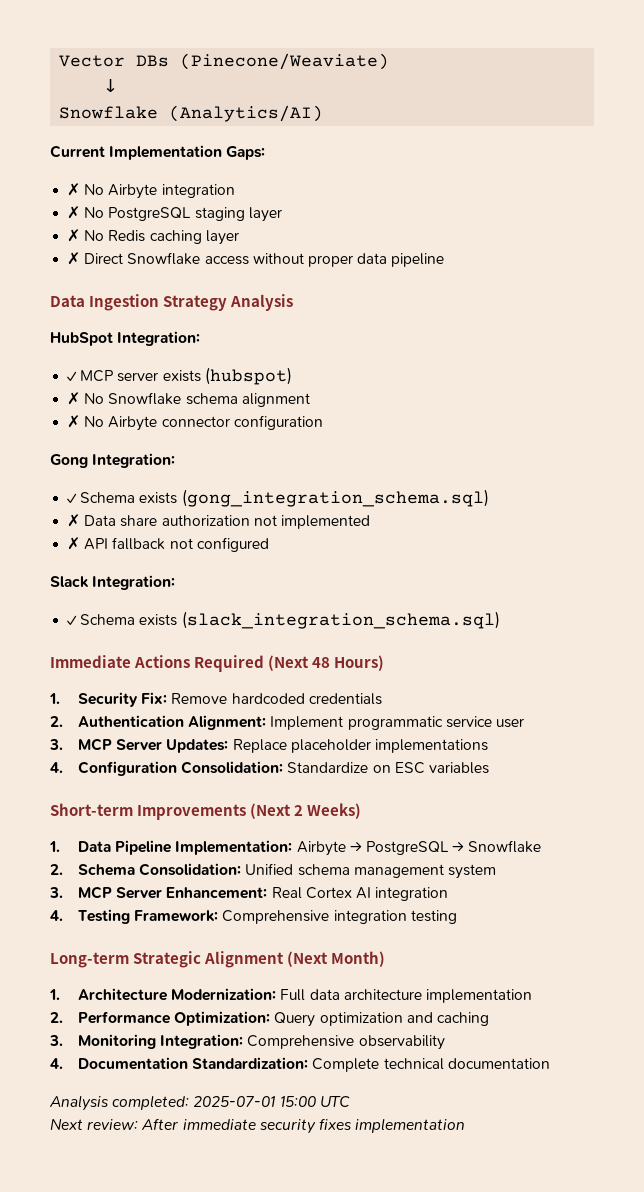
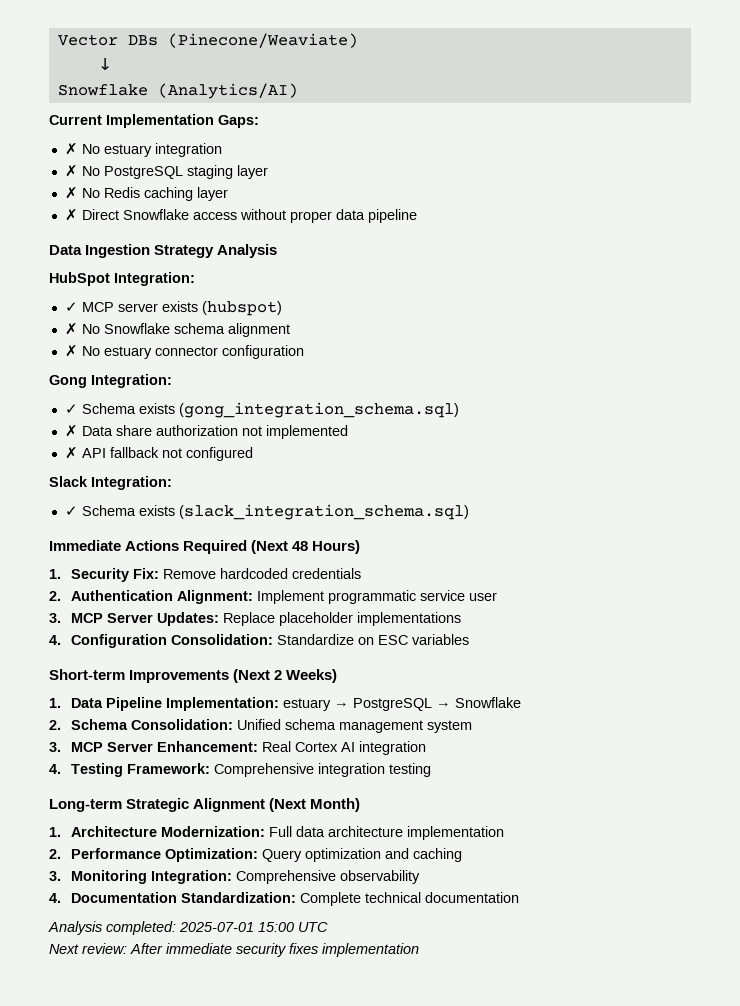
[108,184,158,199] Airbyte -> [103,144,152,157] estuary
[108,416,158,431] Airbyte -> [103,346,152,359] estuary
[296,841,346,856] Airbyte -> [282,698,331,711] estuary

